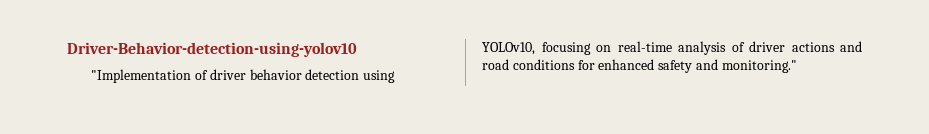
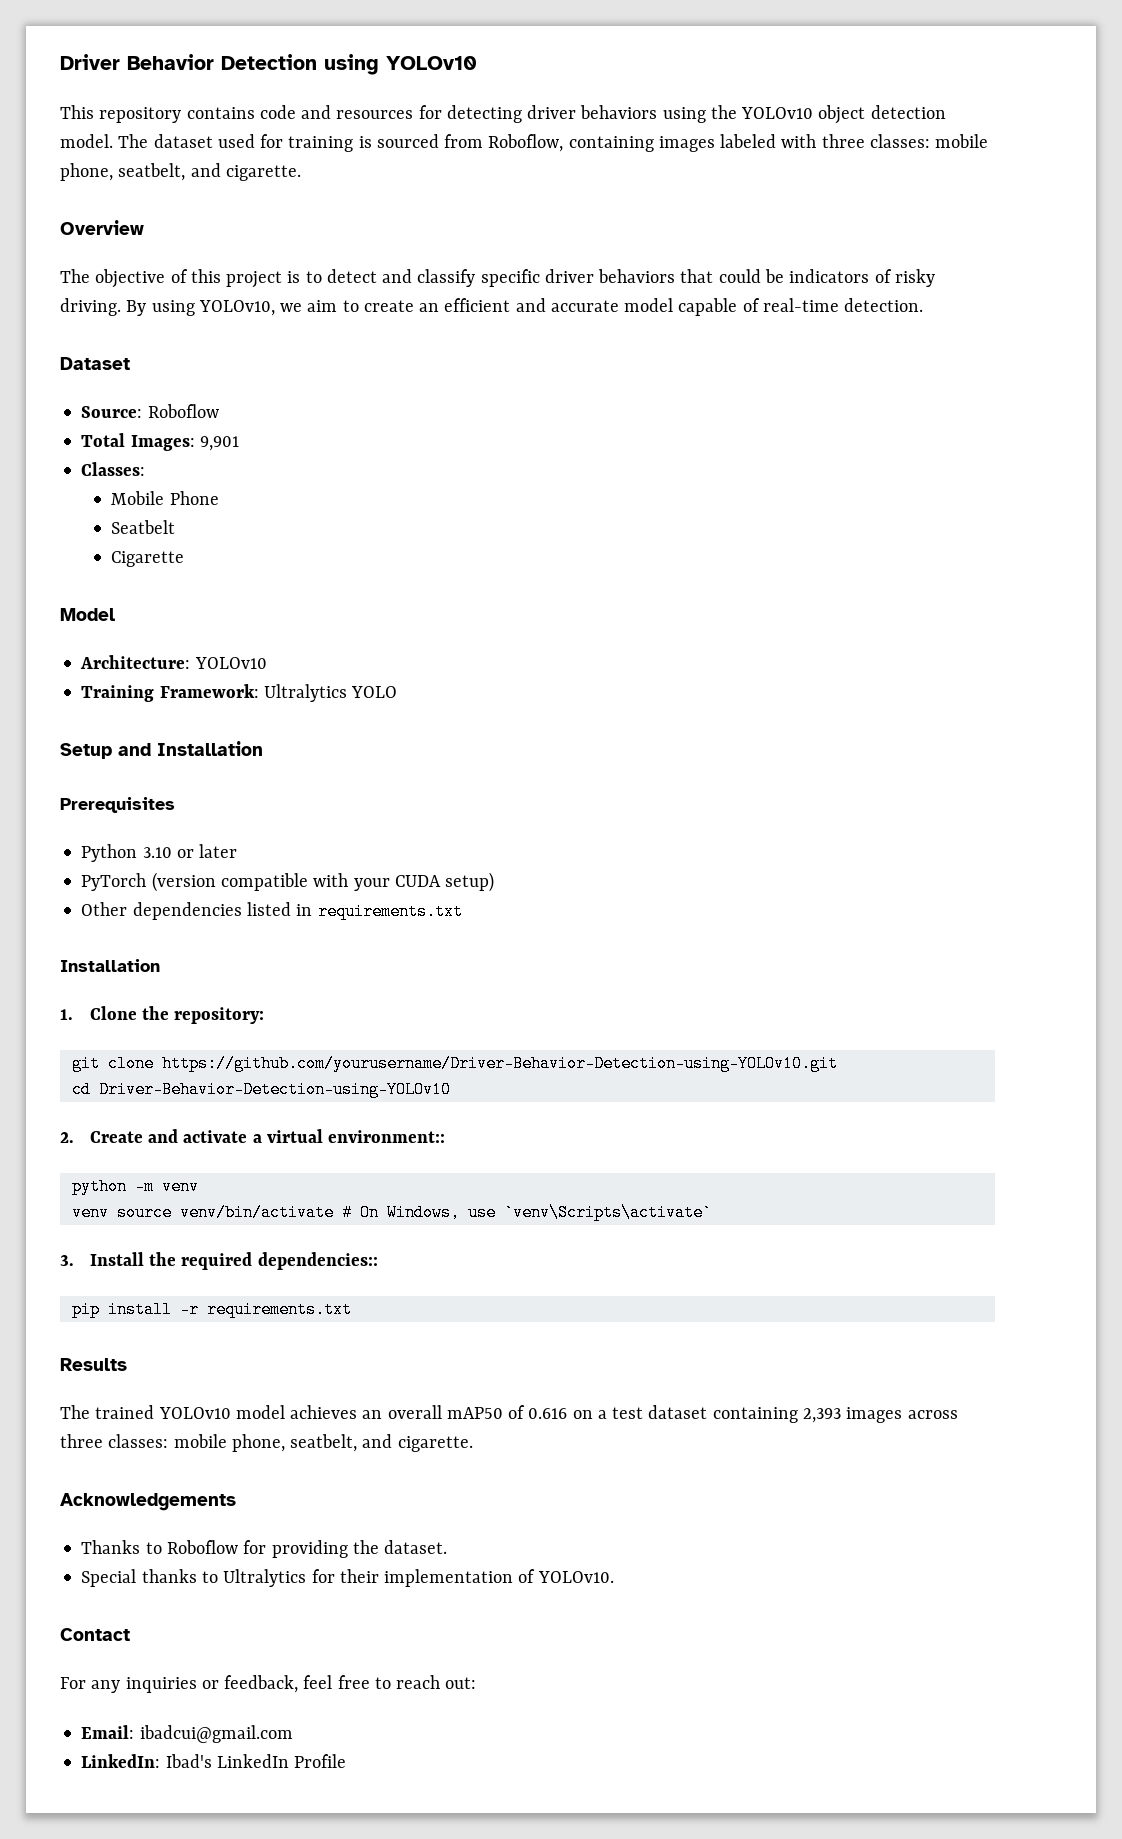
[67,42,357,57] [91,69,396,83] [482,41,862,55] [482,59,797,73] Driver-Behavior-detection-using-yolov10 // "Implementation of driver behavior detection using YOLOv10, focusing on real-time analysis of driver actions and road conditions for enhanced safety and monitoring." -> [60,54,477,75] [60,105,946,124] [60,134,989,152] [60,163,301,181] [60,220,144,235] [60,269,935,288] [60,298,924,316] [60,357,130,370] [81,404,219,418] [81,433,239,451] [81,462,146,476] [111,491,219,505] [111,520,176,534] [111,551,185,567] [60,608,115,621] [80,655,267,669] [81,684,398,702] [60,741,263,759] [60,797,175,813] [81,844,238,862] [81,872,495,892] [81,902,463,920] [60,959,160,972] [60,1006,265,1024] [71,1055,838,1072] [71,1081,451,1098] [60,1129,446,1143] [71,1178,199,1195] [71,1204,712,1221] [60,1252,378,1270] [71,1301,352,1318] [60,1358,127,1371] [60,1405,958,1423] [60,1434,473,1452] [60,1493,236,1511] [81,1540,448,1558] [81,1569,614,1587] [60,1628,130,1641] [60,1675,477,1693] [81,1725,293,1743] [81,1754,347,1768] Driver Behavior Detection using YOLOv10 // This repository contains code and resources for detecting driver behaviors using the YOLOv10 object detection model. The dataset used for training is sourced from Roboflow, containing images labeled with three classes: mobile phone, seatbelt, and cigarette. // Overview // The objective of this project is to detect and classify specific driver behaviors that could be indicators of risky driving. By using YOLOv10, we aim to create an efficient and accurate model capable of real-time detection. // Dataset // Source: Roboflow // Total Images: 9,901 // Classes: // Mobile Phone // Seatbelt // Cigarette // Model // Architecture: YOLOv10 // Training Framework: Ultralytics YOLO // Setup and Installation // Prerequisites // Python 3.10 or later // PyTorch (version compatible with your CUDA setup) // Other dependencies listed in requirements.txt // Installation // 1. Clone the repository: // git clone https://github.com/yourusername/Driver-Behavior-Detection-using-YOLOv10.git // cd Driver-Behavior-Detection-using-YOLOv10 // 2. Create and activate a virtual environment:: // python -m venv // venv source venv/bin/activate # On Windows, use `venv\Scripts\activate` // 3. Install the required dependencies:: // pip install -r requirements.txt // Results // The trained YOLOv10 model achieves an overall mAP50 of 0.616 on a test dataset containing 2,393 images across three classes: mobile phone, seatbelt, and cigarette. // Acknowledgements // Thanks to Roboflow for providing the dataset. // Special thanks to Ultralytics for their implementation of YOLOv10. // Contact // For any inquiries or feedback, feel free to reach out: // Email: ibadcui@gmail.com // LinkedIn: Ibad's LinkedIn Profile

